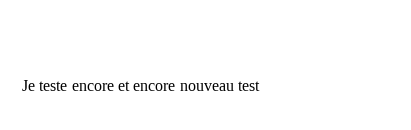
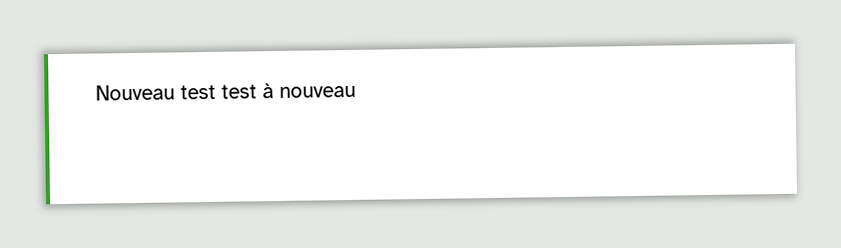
[22,80,260,91] Je teste encore et encore nouveau test -> [95,83,356,101] Nouveau test test à nouveau

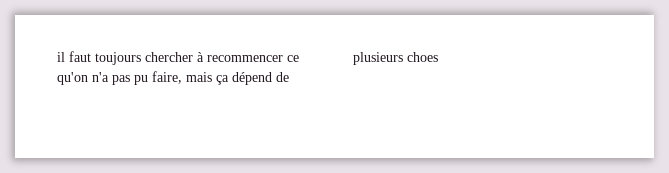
[95,83,356,101] Nouveau test test à nouveau -> [57,51,299,65] [57,71,289,85] [353,52,438,65] il faut toujours chercher à recommencer ce qu'on n'a pas pu faire, mais ça dépend de plusieurs choes

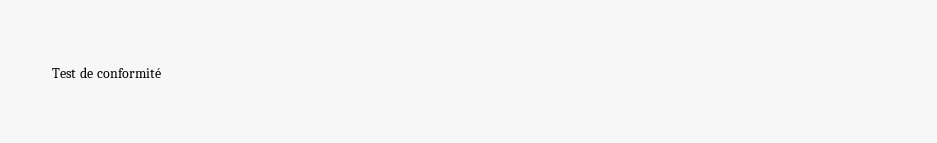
[57,51,299,65] [57,71,289,85] [353,52,438,65] il faut toujours chercher à recommencer ce qu'on n'a pas pu faire, mais ça dépend de plusieurs choes -> [52,67,161,78] Test de conformité

